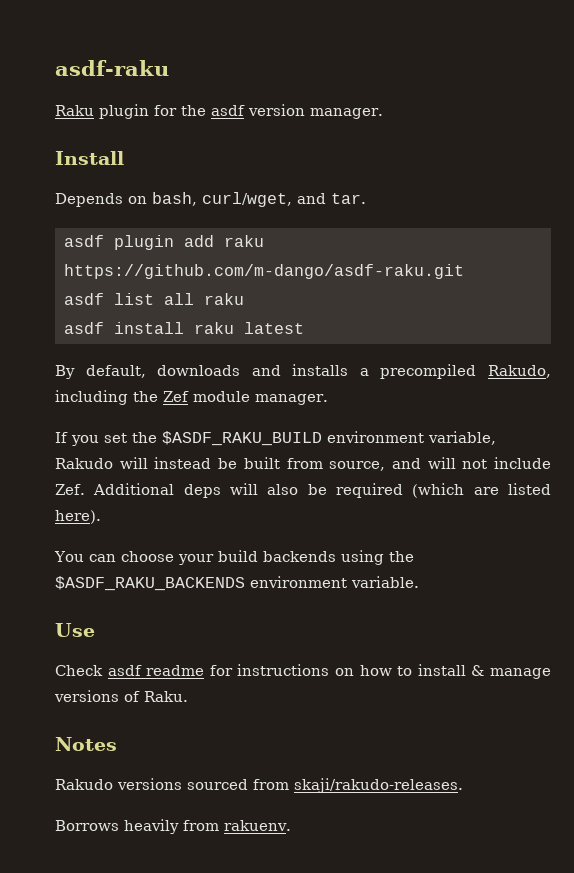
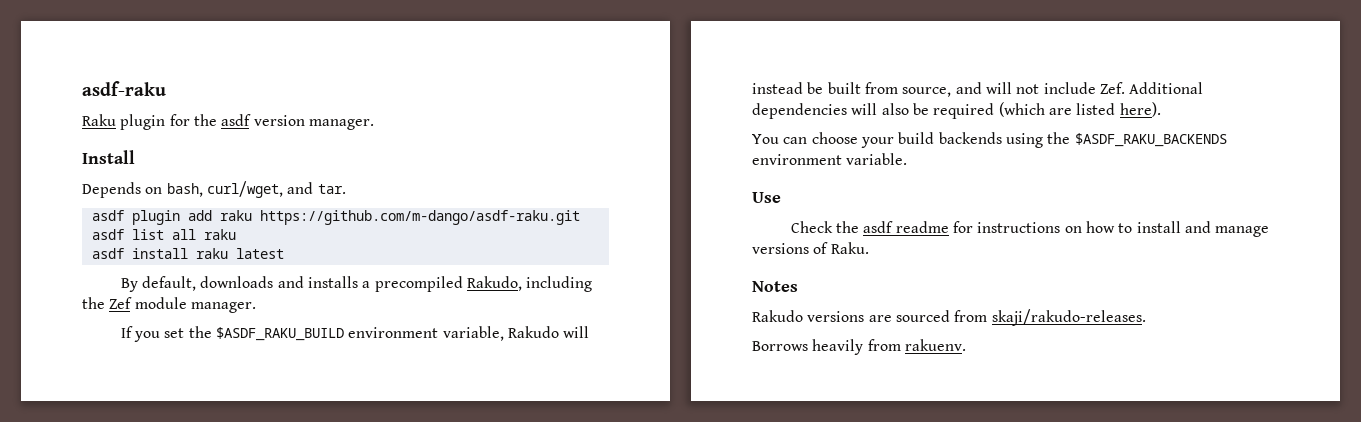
[183,484,221,498] deps -> [752,103,847,119] dependencies
(103, 670) none -> [835,221,859,233] the
[471,665,485,676] & -> [1184,221,1211,233] and
(182, 784) none -> [868,315,892,322] are

